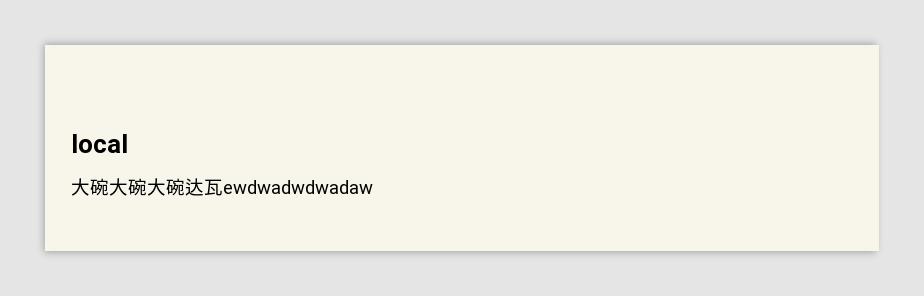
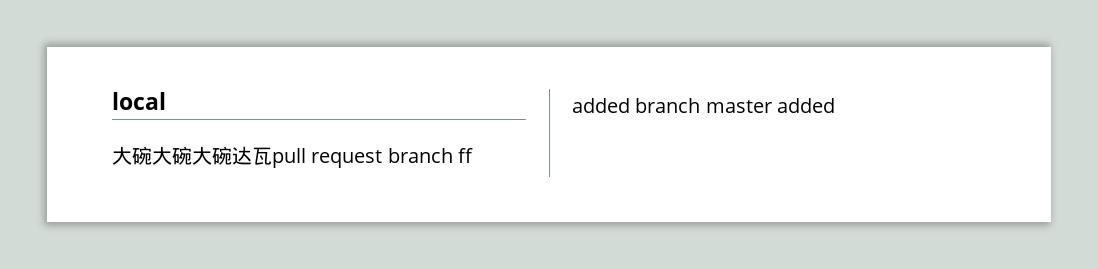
[223,180,373,194] ewdwadwdwadaw -> [272,148,474,168] [572,98,836,113] pull request branch ff added branch master added

